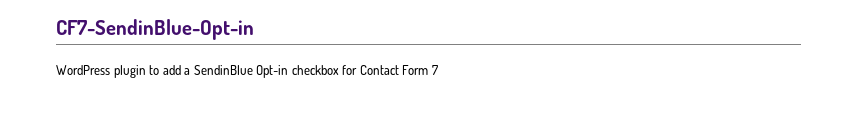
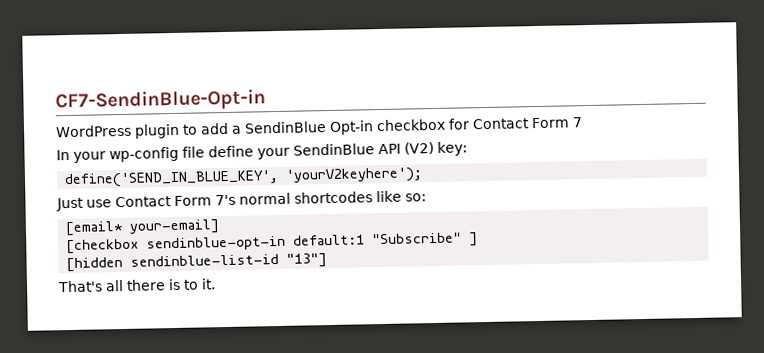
(438, 70) none -> [56,141,468,163] [64,167,424,189] [56,190,427,212] [65,219,221,237] [66,232,479,255] [66,253,328,273] [57,278,216,293] // In your wp-config file define your SendinBlue API (V2) key: // define('SEND_IN_BLUE_KEY', 'yourV2keyhere'); // Just use Contact Form 7's normal shortcodes like so: // [email* your-email] // [checkbox sendinblue-opt-in default:1 "Subscribe" ] // [hidden sendinblue-list-id "13"] // That's all there is to it.

